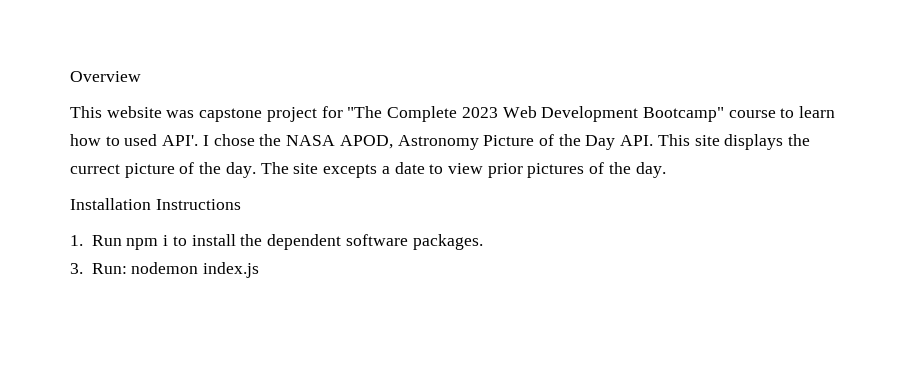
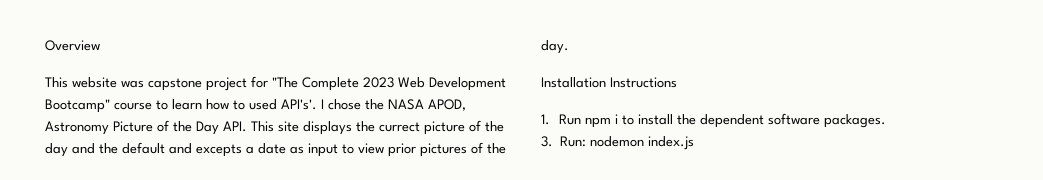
[162,135,199,146] API'. -> [281,99,317,110] API's'.
[225,162,319,178] day. The site -> [45,142,192,157] day and the default and
(425, 168) none -> [290,143,338,157] as input

